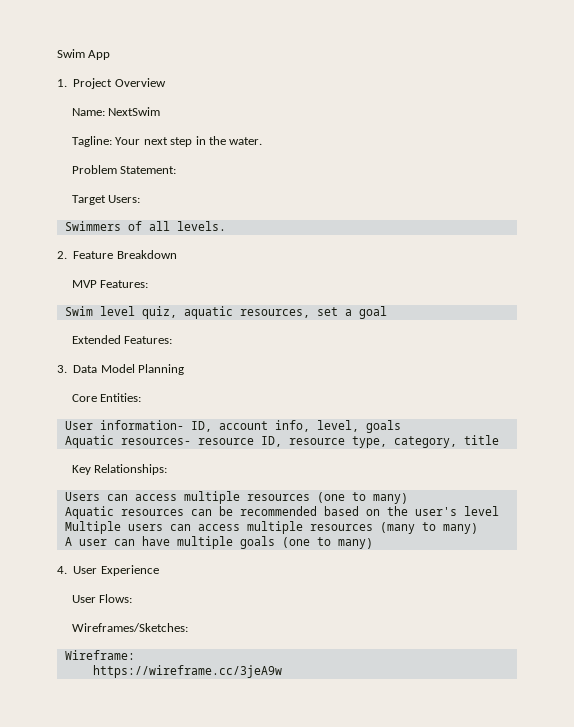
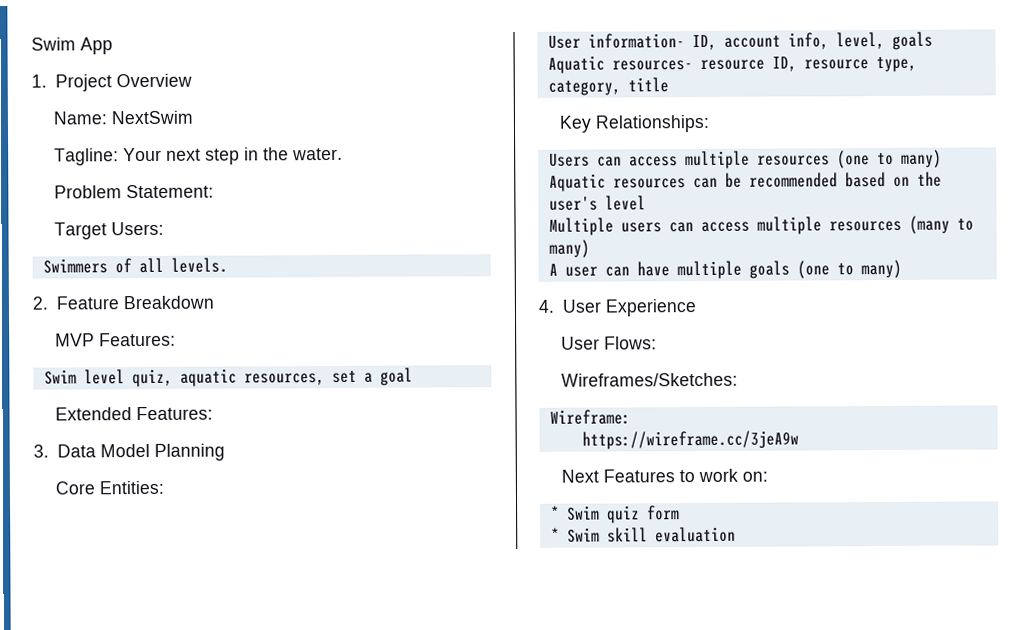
(282, 671) none -> [560,468,768,483] [550,505,680,524] [550,526,736,543] // Next Features to work on: // * Swim quiz form // * Swim skill evaluation

